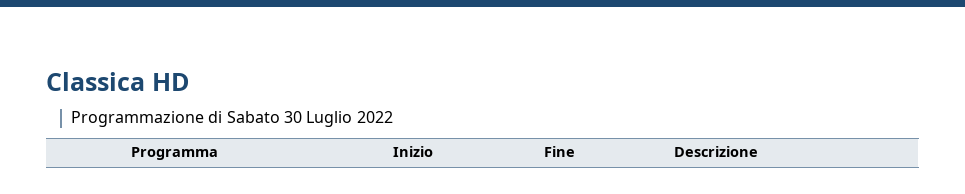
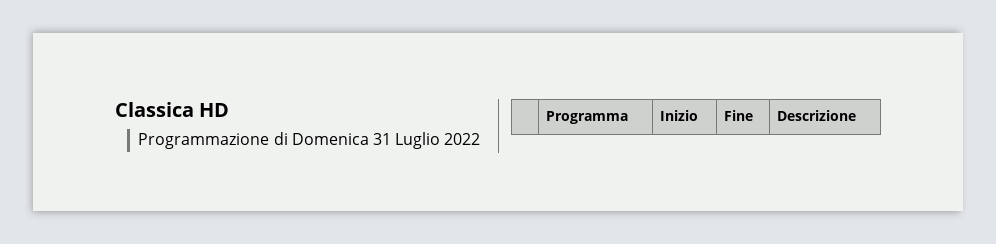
[226,111,302,123] Sabato 30 -> [291,133,391,145] Domenica 31

